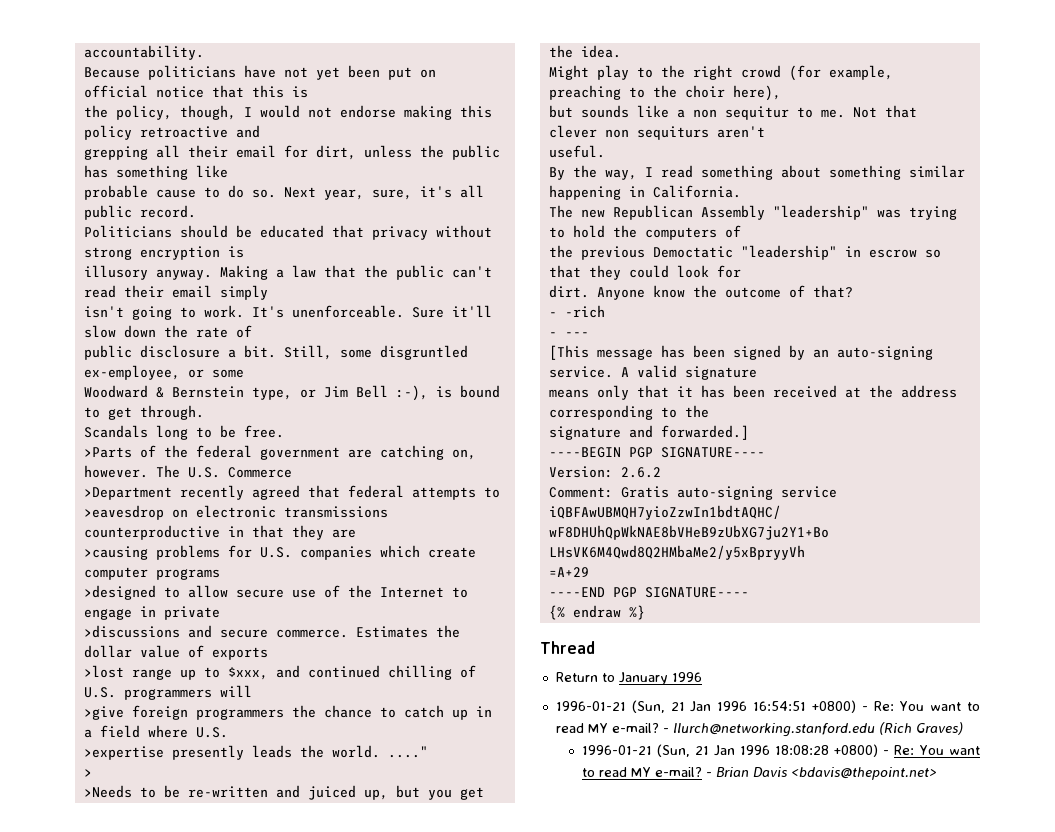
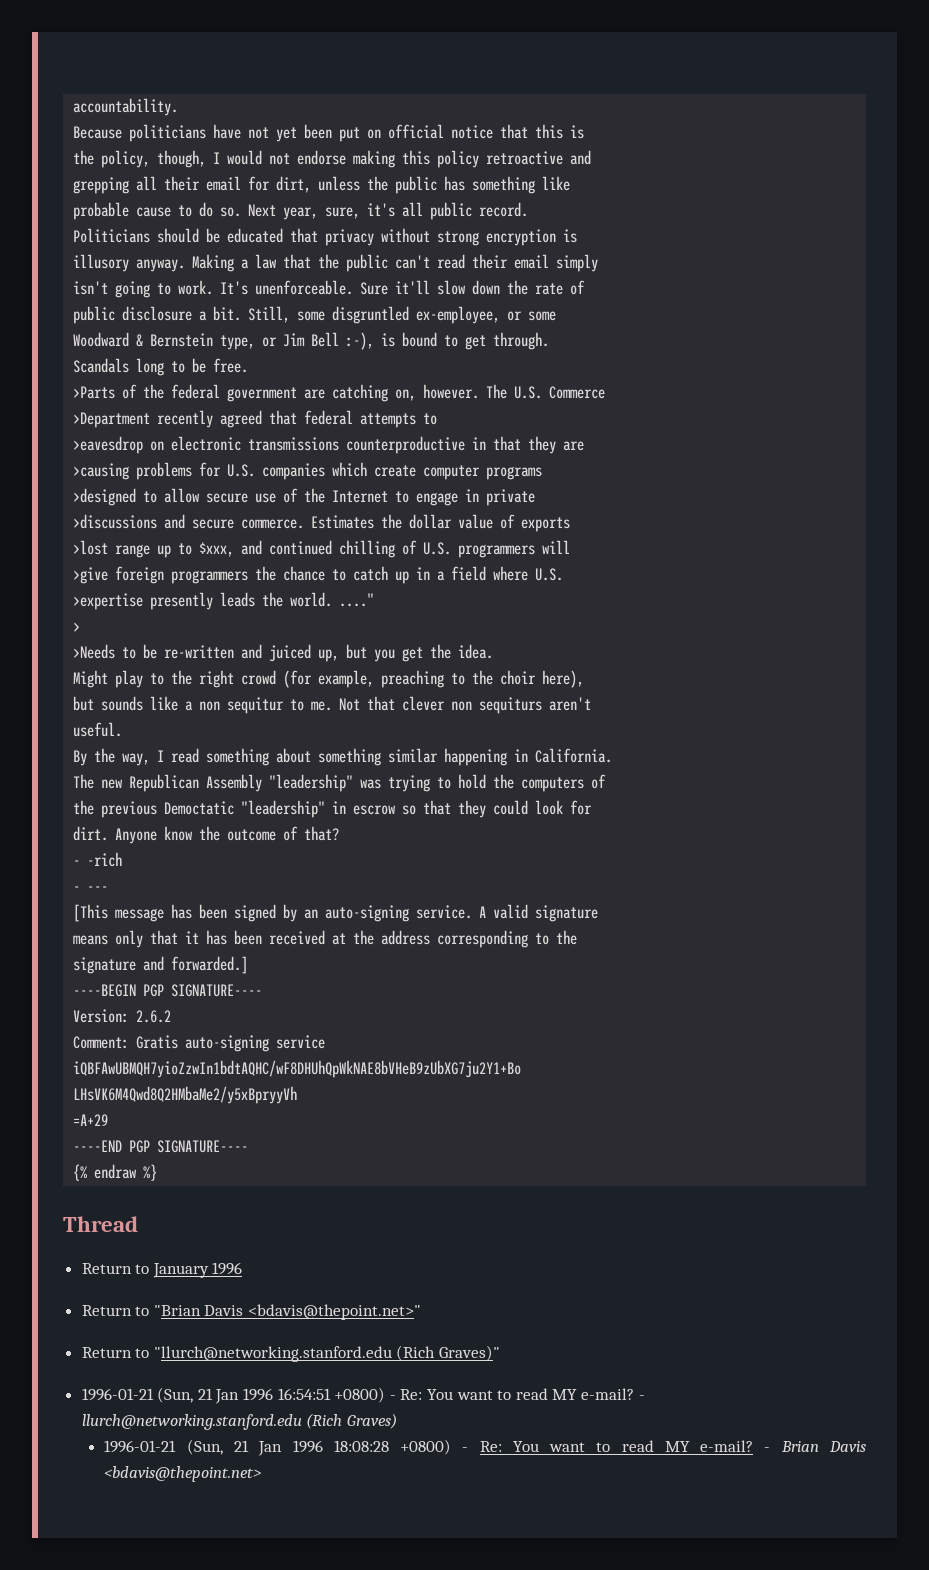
(702, 677) none -> [81,1304,422,1320] [81,1345,501,1362] // Return to "Brian Davis <bdavis@thepoint.net>" // Return to "llurch@networking.stanford.edu (Rich Graves)"

